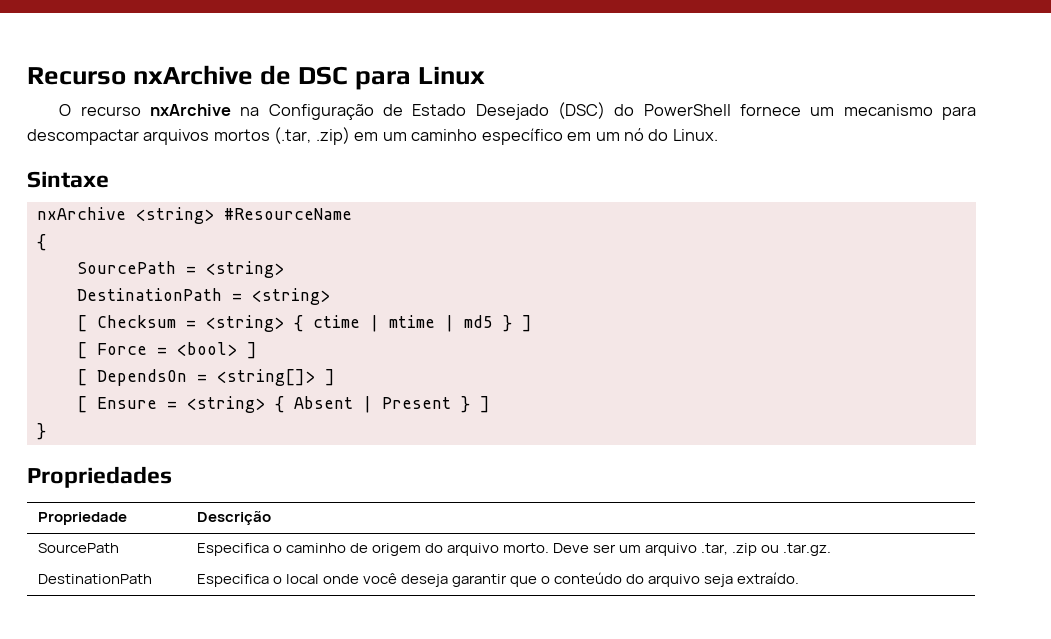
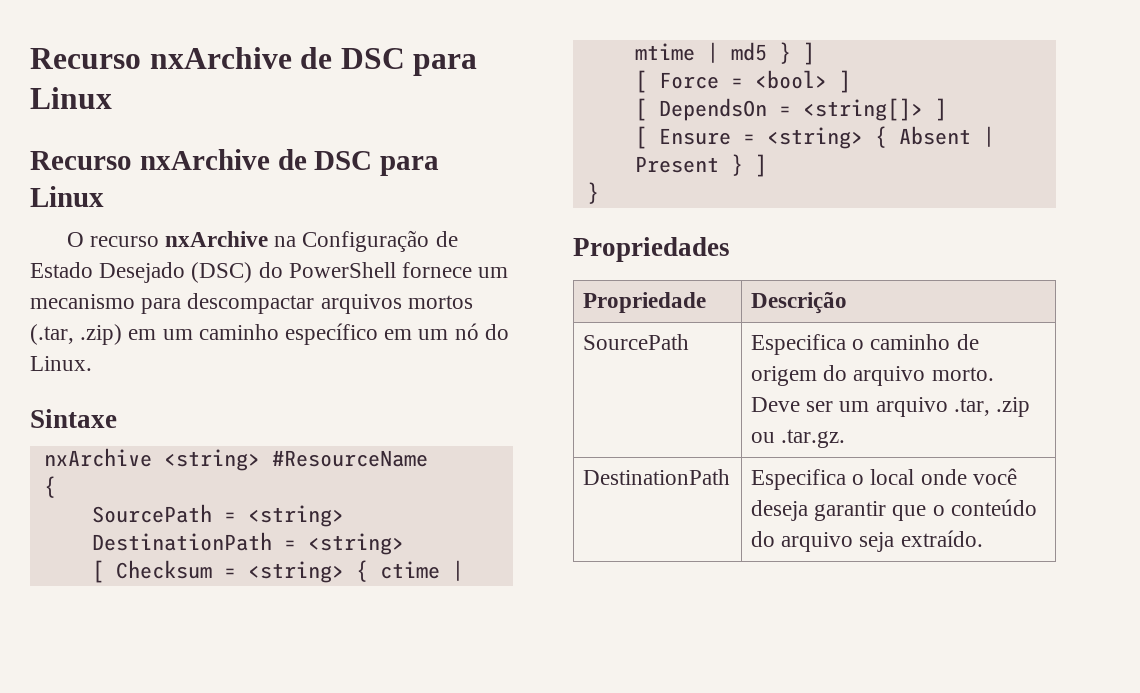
[27,65,486,90] Recurso nxArchive de DSC para Linux -> [30,47,478,76] [30,87,112,109] [30,149,440,176] [30,186,104,207] Recurso nxArchive de DSC para Linux // Recurso nxArchive de DSC para Linux

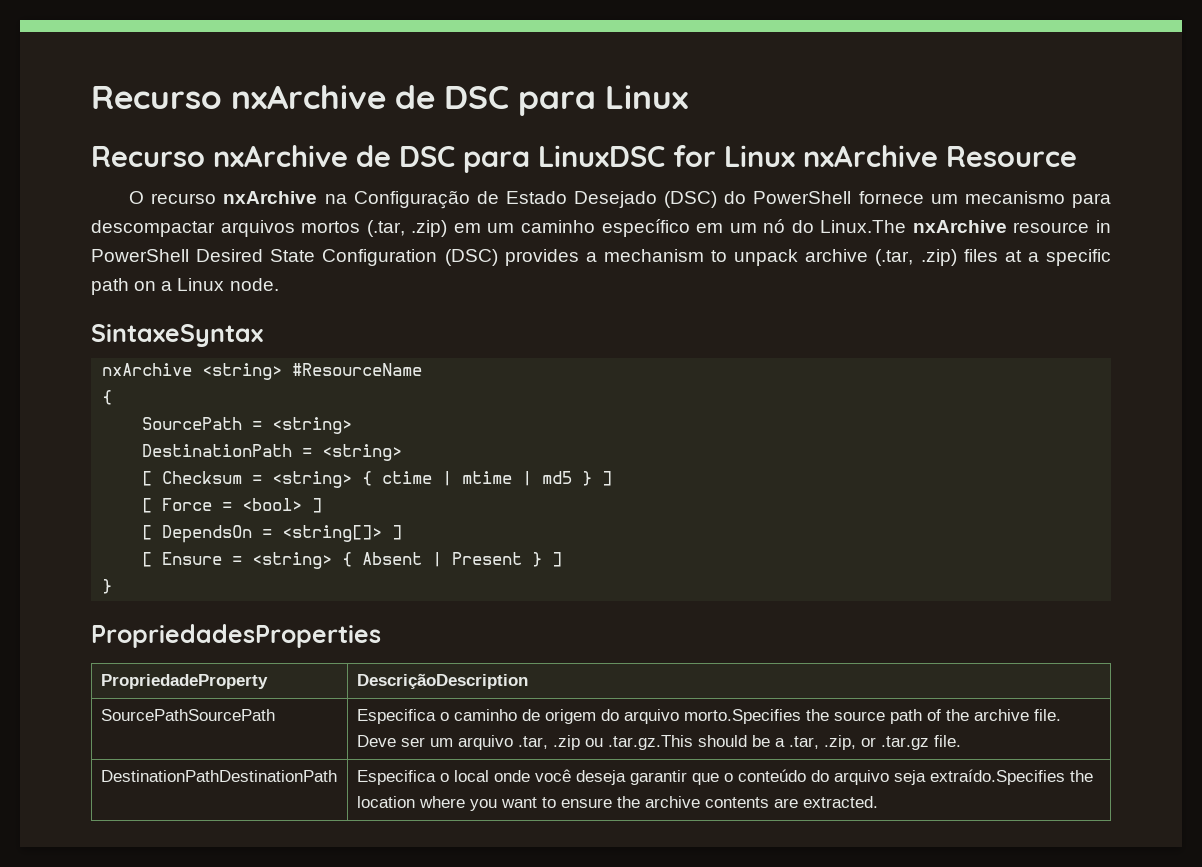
[30,186,104,207] Linux -> [538,145,1077,167] LinuxDSC for Linux nxArchive Resource
[30,356,92,371] [30,409,117,428] Linux. // Sintaxe -> [820,220,1111,233] [91,249,1111,266] [91,278,279,295] [91,324,263,347] Linux.The nxArchive resource in PowerShell Desired State Configuration (DSC) provides a mechanism to unpack archive (.tar, .zip) files at a specific path on a Linux node. // SintaxeSyntax
[573,237,730,262] [583,292,707,313] [751,292,848,314] [583,334,690,350] Propriedades // Propriedade | Descrição // SourcePath -> [91,624,381,648] [100,674,268,689] [356,673,528,689] [100,709,275,721] PropriedadesProperties // PropriedadeProperty | DescriçãoDescription // SourcePathSourcePath
[931,367,994,381] morto. -> [683,709,1061,724] morto.Specifies the source path of the archive file.
[781,429,846,448] [583,469,731,485] .tar.gz. // DestinationPath -> [607,735,961,750] [100,770,337,782] .tar.gz.This should be a .tar, .zip, or .tar.gz file. // DestinationPathDestinationPath
[900,530,983,547] extraído. -> [929,769,1093,785] [356,796,878,811] extraído.Specifies the location where you want to ensure the archive contents are extracted.

